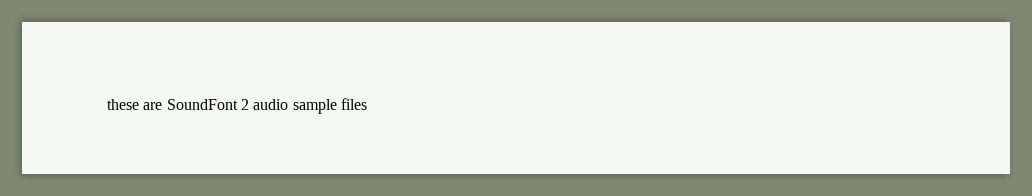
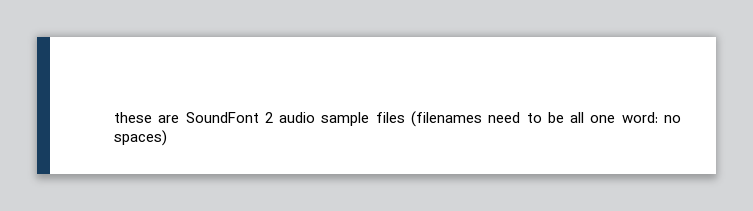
(367, 104) none -> [411,111,681,127] [114,130,167,146] (filenames need to be all one word: no spaces)

